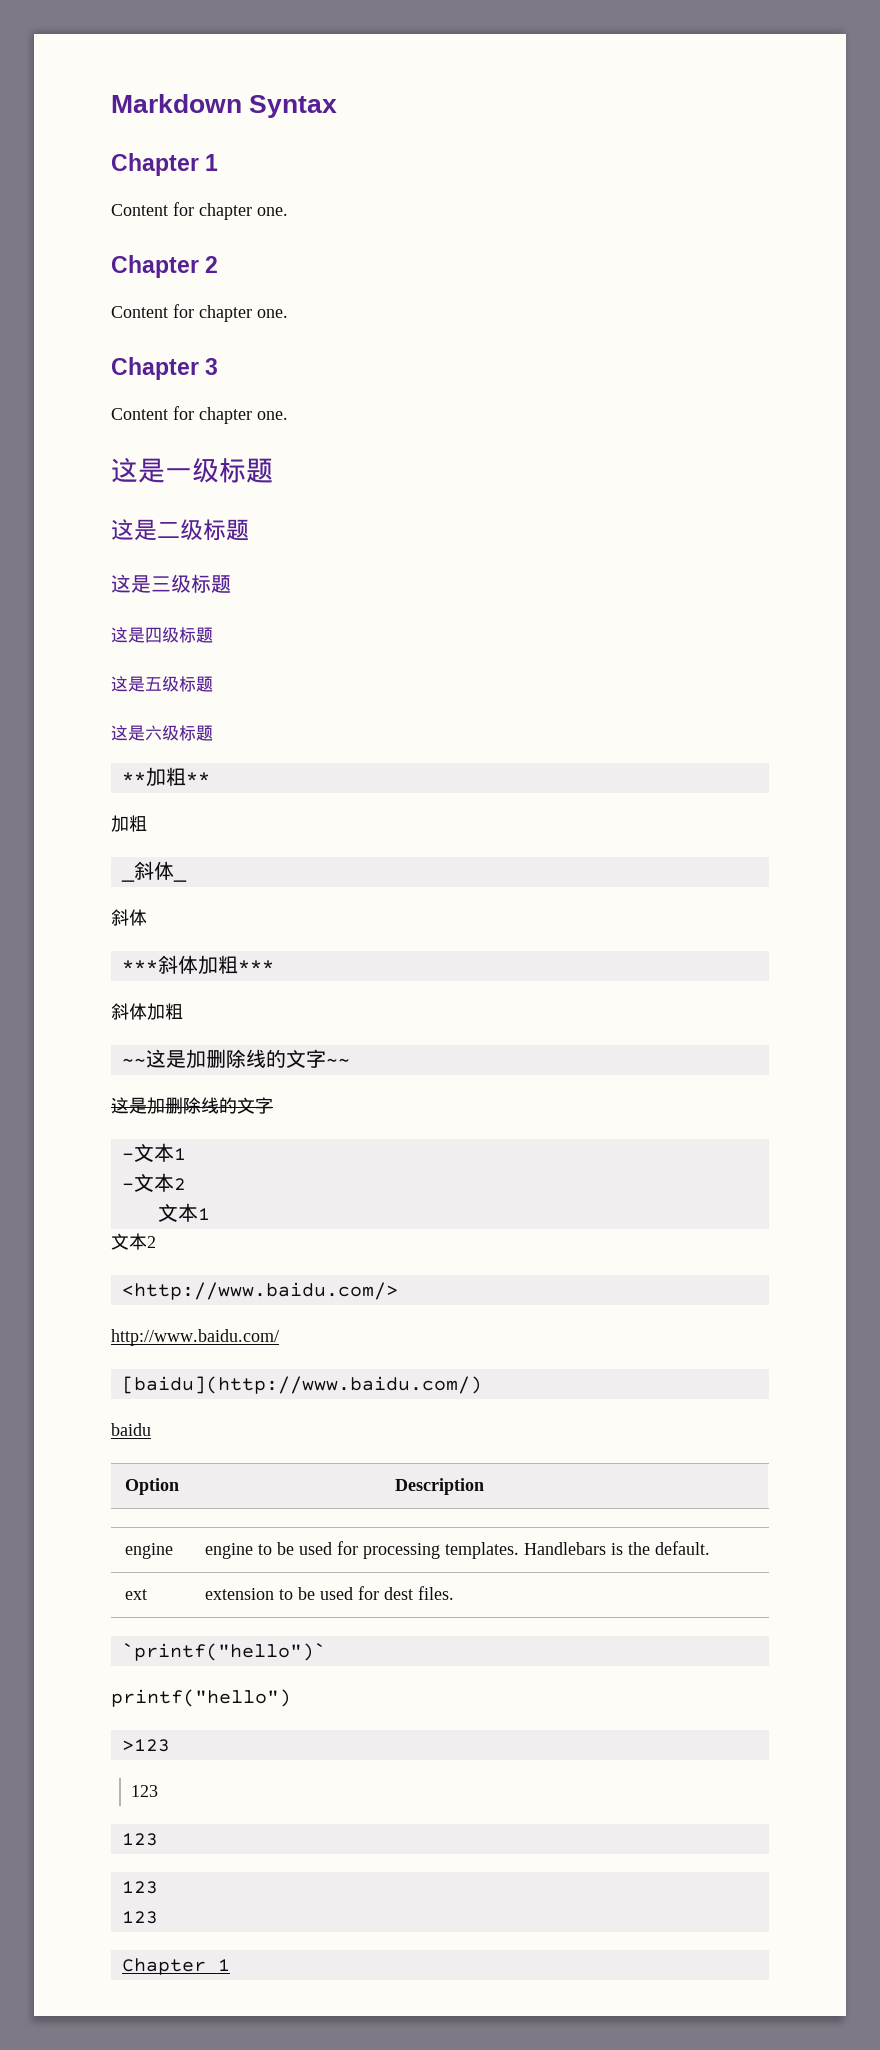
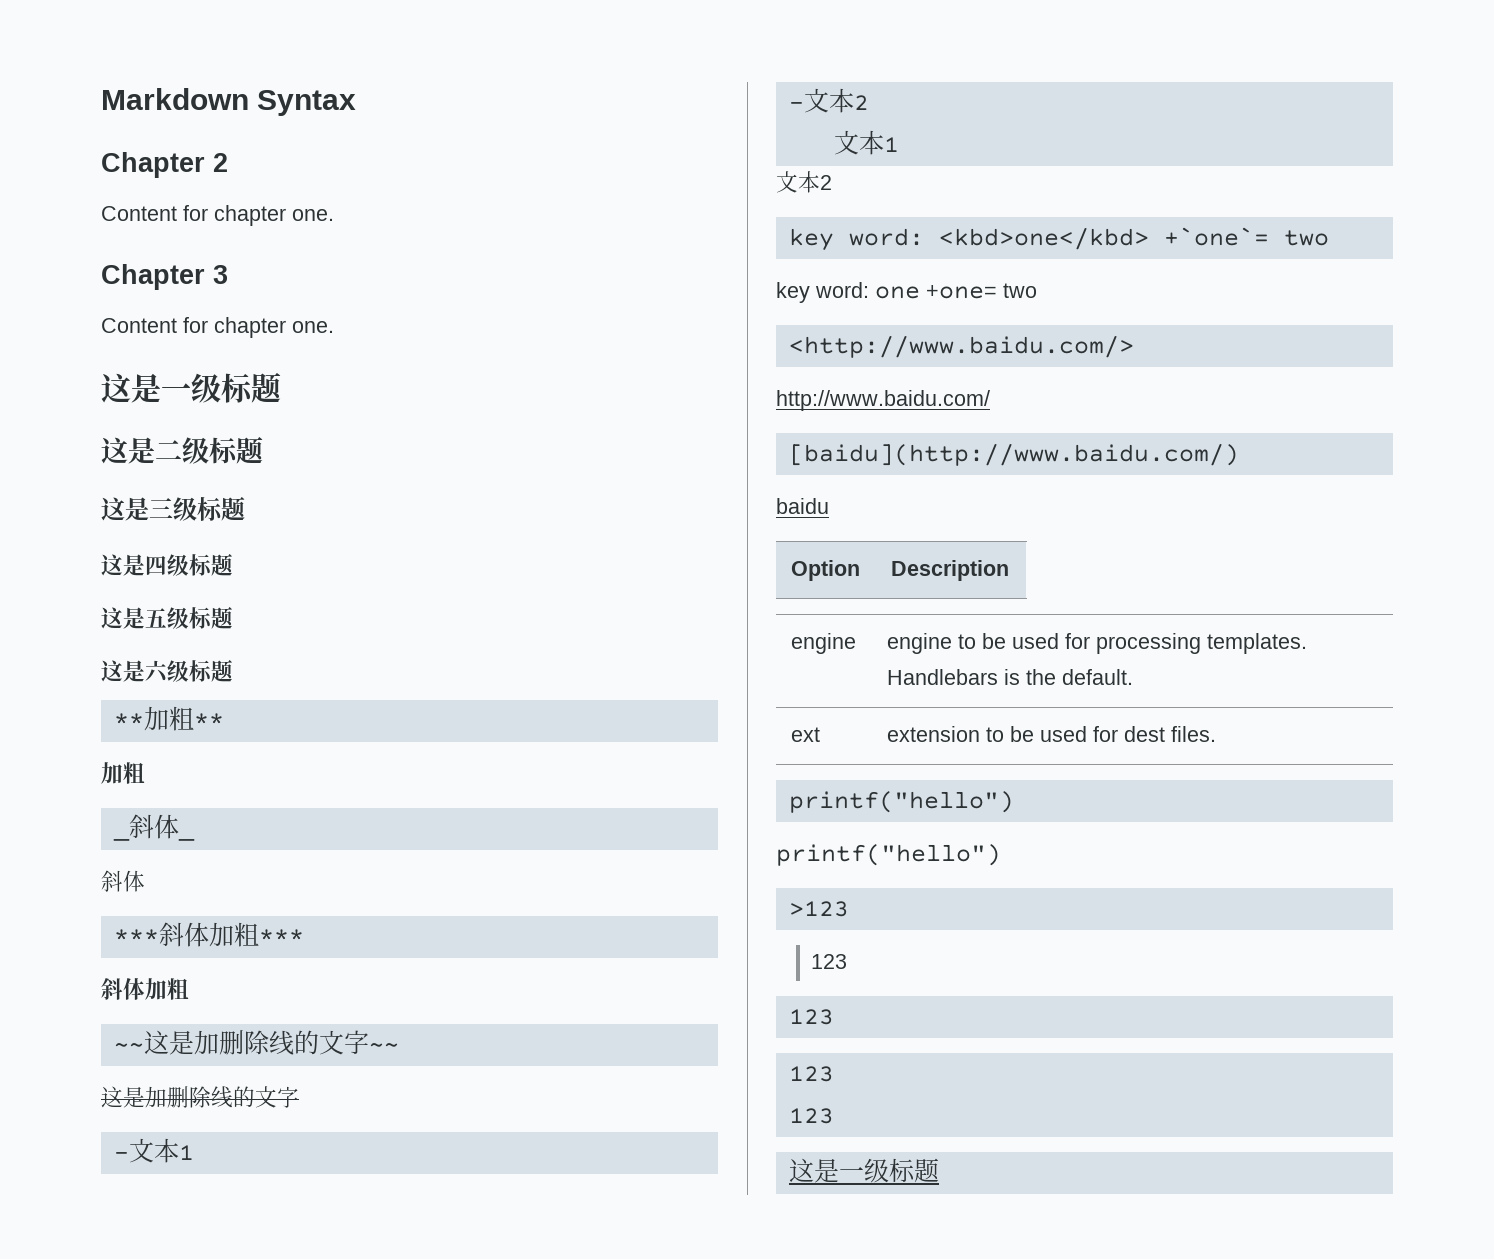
[111,153,219,176] [111,202,288,220] // Chapter 1 // Content for chapter one. -> (357, 103) none
(156, 1242) none -> [788,227,1329,251] [776,282,1037,303] // key word: <kbd>one</kbd> +`one`= two // key word: one +one= two
[121,1643,326,1661] `printf("hello")` -> [788,791,1014,813] printf("hello")
[121,1958,230,1975] Chapter 1 -> [788,1158,939,1183] 这是一级标题

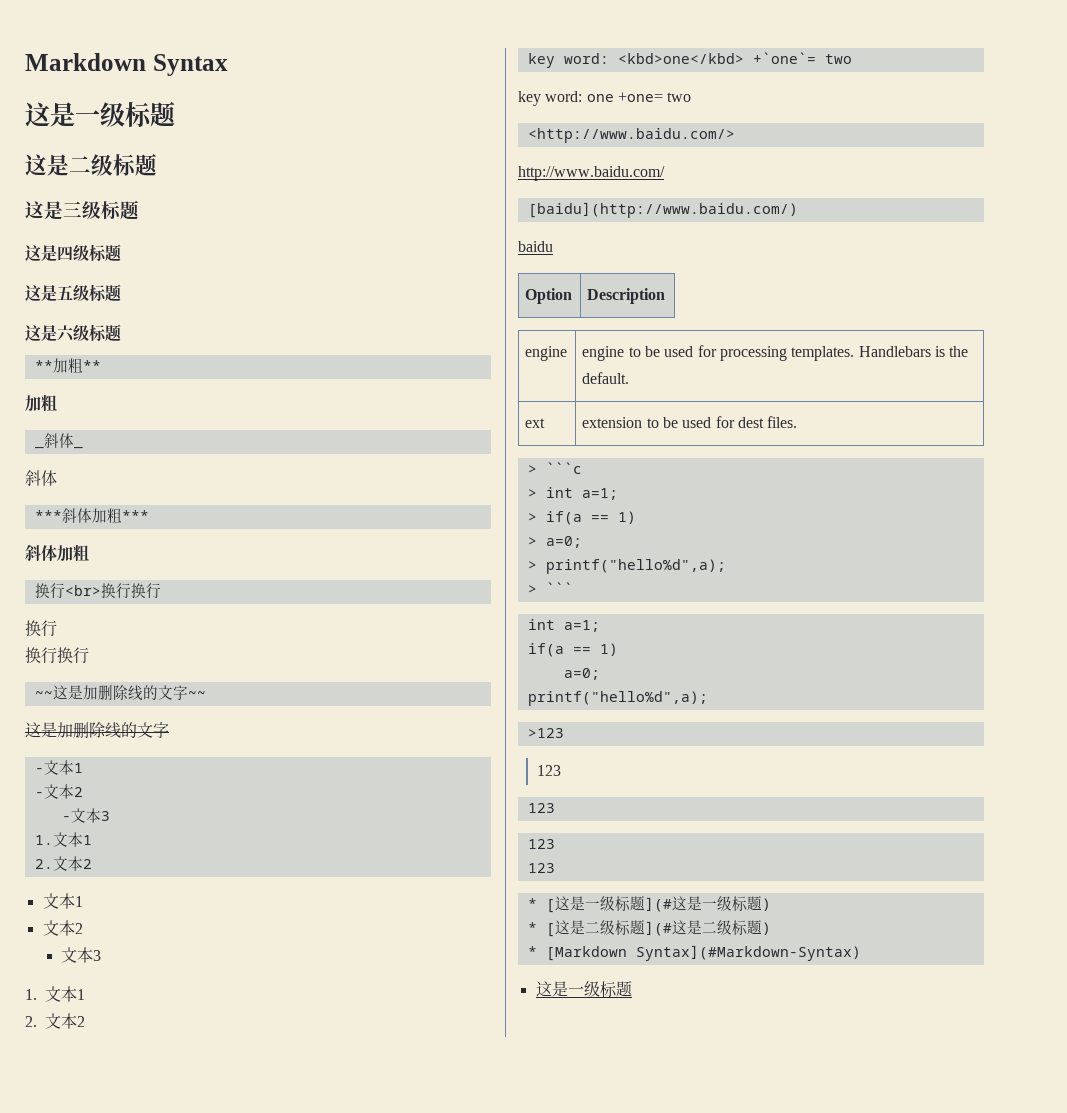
[101,152,228,178] [101,205,334,226] [101,264,228,290] [101,317,334,338] // Chapter 2 // Content for chapter one. // Chapter 3 // Content for chapter one. -> (228, 65) none
(189, 989) none -> [34,583,161,599] [25,620,57,637] [25,647,89,664] // 换行<br>换行换行 // 换行 // 换行换行
[833,130,899,155] 文本1 // -> [61,808,110,823] [34,832,92,847] [34,856,92,871] [42,893,83,909] [42,920,83,936] [61,947,102,963] [25,986,85,1002] [25,1016,37,1027] -文本3 // 1.文本1 // 2.文本2 // 文本1 // 文本2 // 文本3 // 1.文本1 // 2.
[788,791,1014,813] [776,844,1001,866] printf("hello") // printf("hello") -> [527,462,582,474] [527,487,618,500] [527,511,636,525] [527,536,582,548] [527,559,726,574] [527,582,573,594] [527,619,600,632] [527,643,618,657] [563,668,600,680] [527,691,708,706] > ```c // > int a=1; // > if(a == 1) // > a=0; // > printf("hello%d",a); // > ``` // int a=1; // if(a == 1) // a=0; // printf("hello%d",a);
[788,1158,939,1183] 这是一级标题 -> [527,896,771,913] [527,920,771,937] [527,945,861,961] [535,981,632,998] * [这是一级标题](#这是一级标题) // * [这是二级标题](#这是二级标题) // * [Markdown Syntax](#Markdown-Syntax) // 这是一级标题

